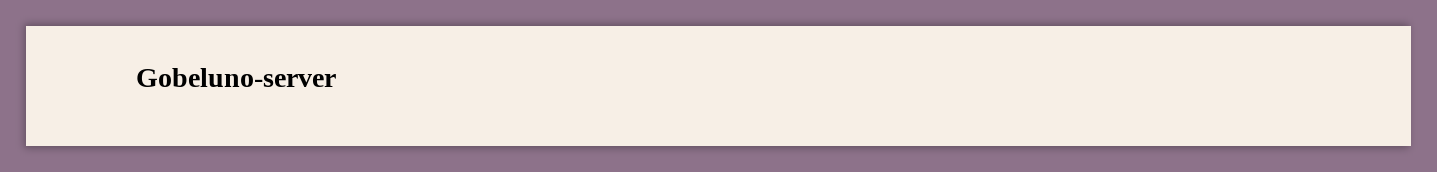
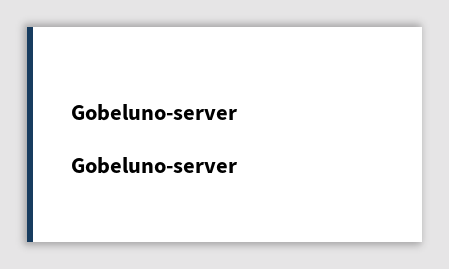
[136,68,336,87] Gobeluno-server -> [71,104,237,121] [71,157,237,174] Gobeluno-server // Gobeluno-server

